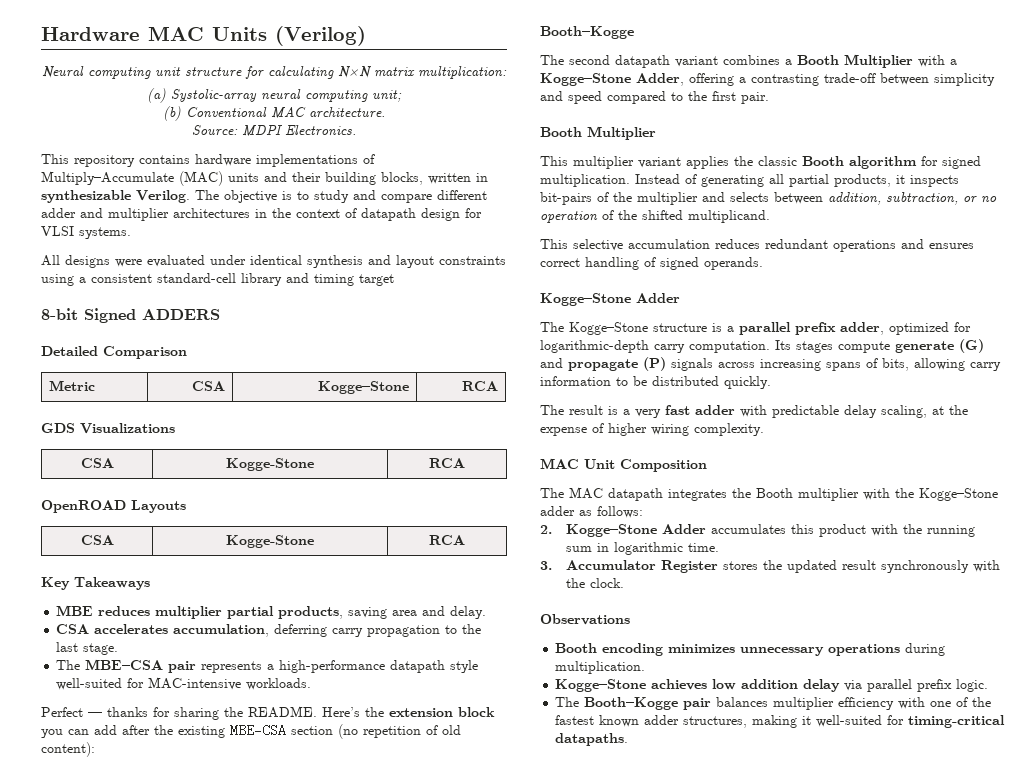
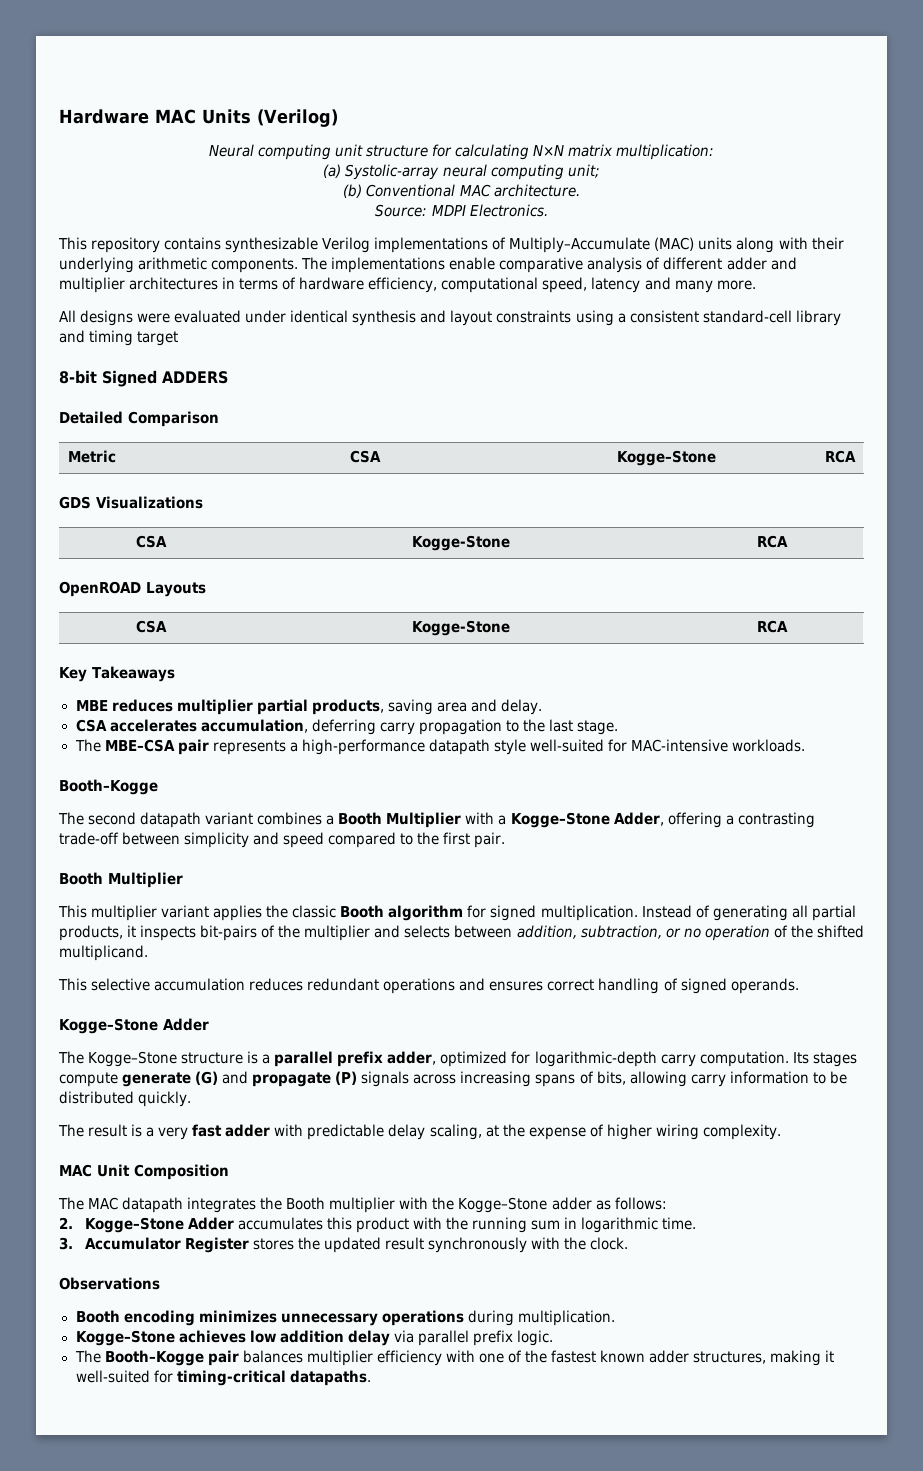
[195,154,251,166] hardware -> [225,237,371,253] synthesizable Verilog
[264,172,488,185] [41,190,432,203] and their building blocks, written in synthesizable Verilog. The objective is to study and compare -> [736,237,844,253] [59,257,661,273] along with their underlying arithmetic components. The implementations enable comparative analysis of
[272,208,482,221] [41,226,131,239] the context of datapath design for VLSI systems. -> [239,277,756,293] terms of hardware efficiency, computational speed, latency and many more.
[41,706,495,720] [41,724,461,739] [41,742,95,757] // Perfect — thanks for sharing the README. Here’s the extension block you can add after the existing MBE–CSA section (no repetition of old content): -> (806, 745) none

